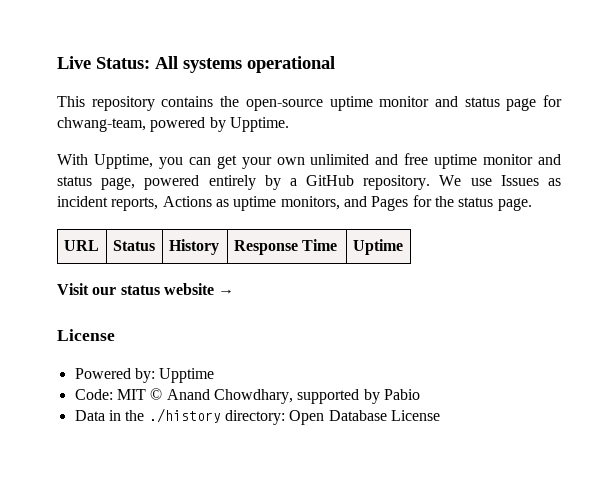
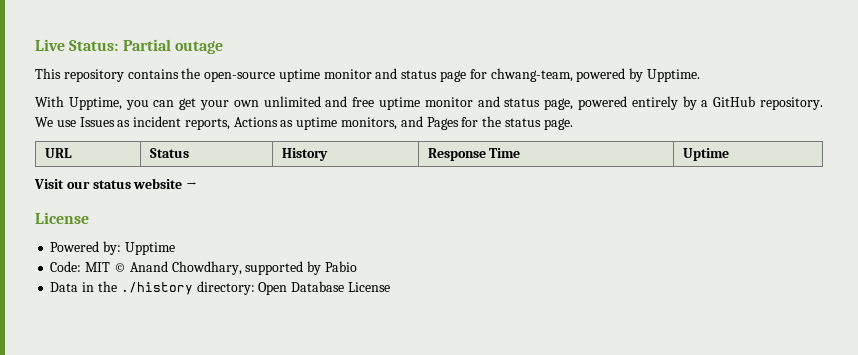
[155,56,335,73] All systems operational -> [122,39,223,54] Partial outage

